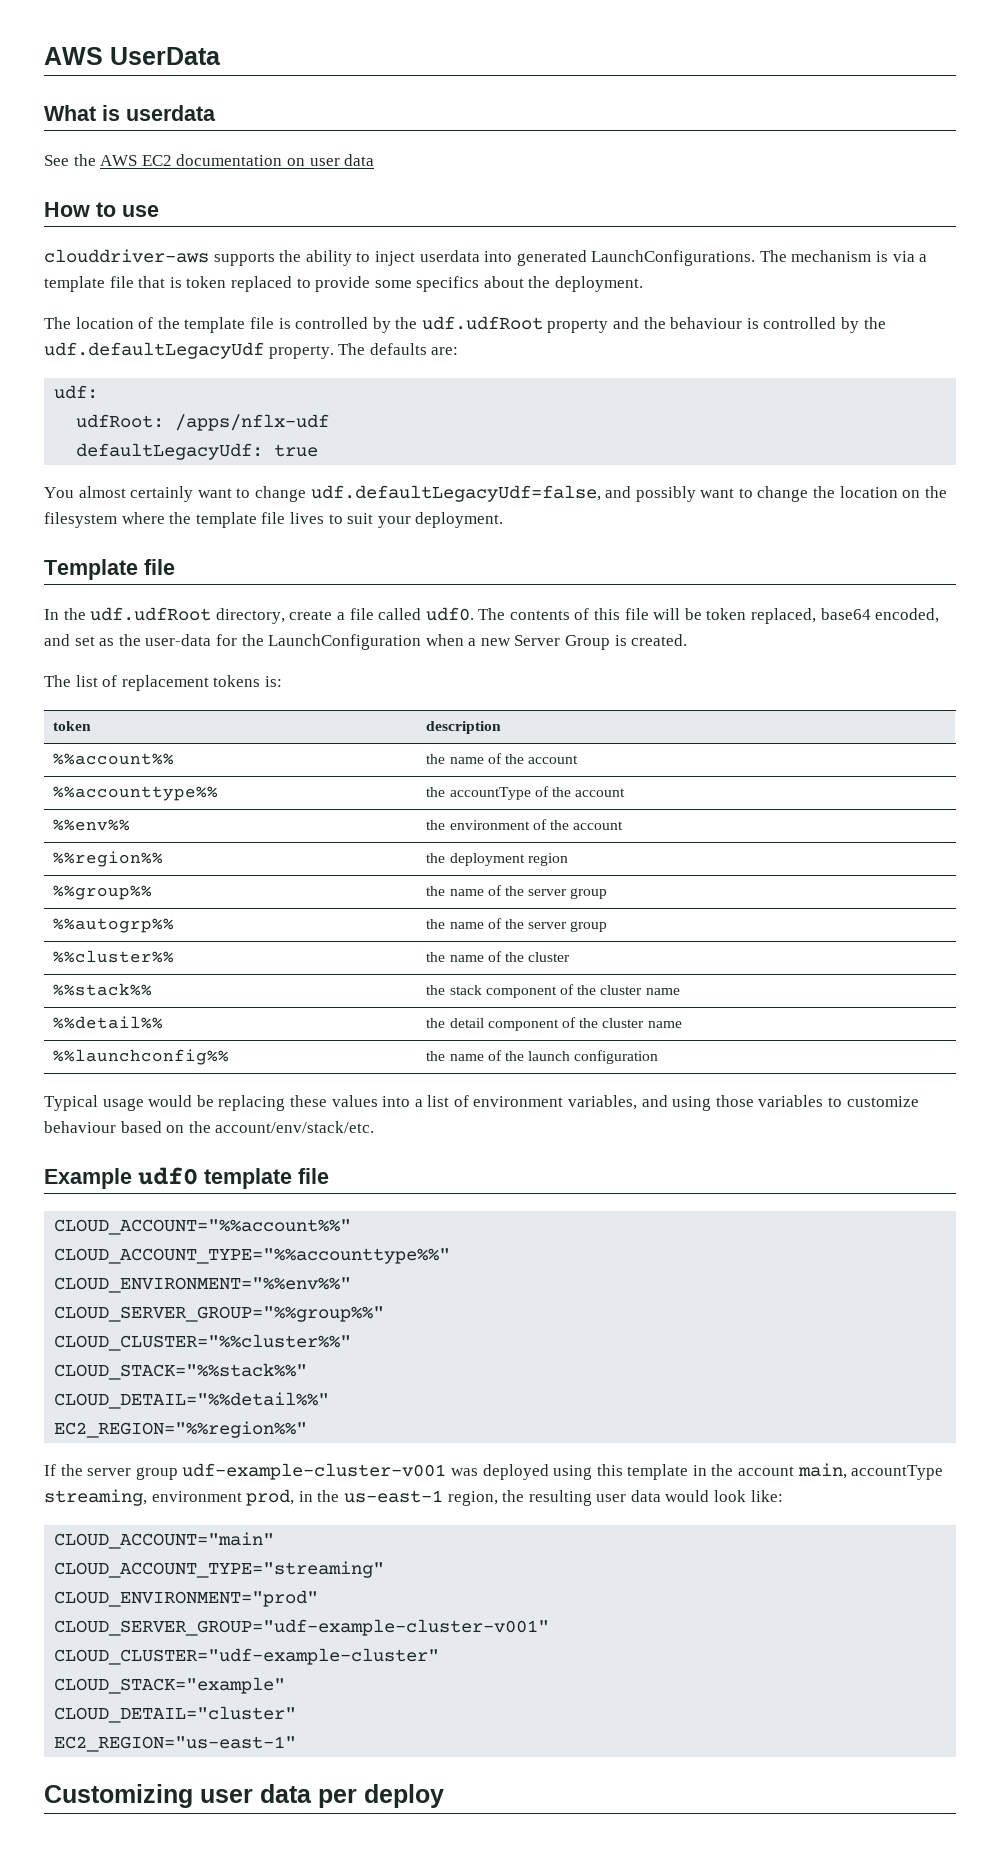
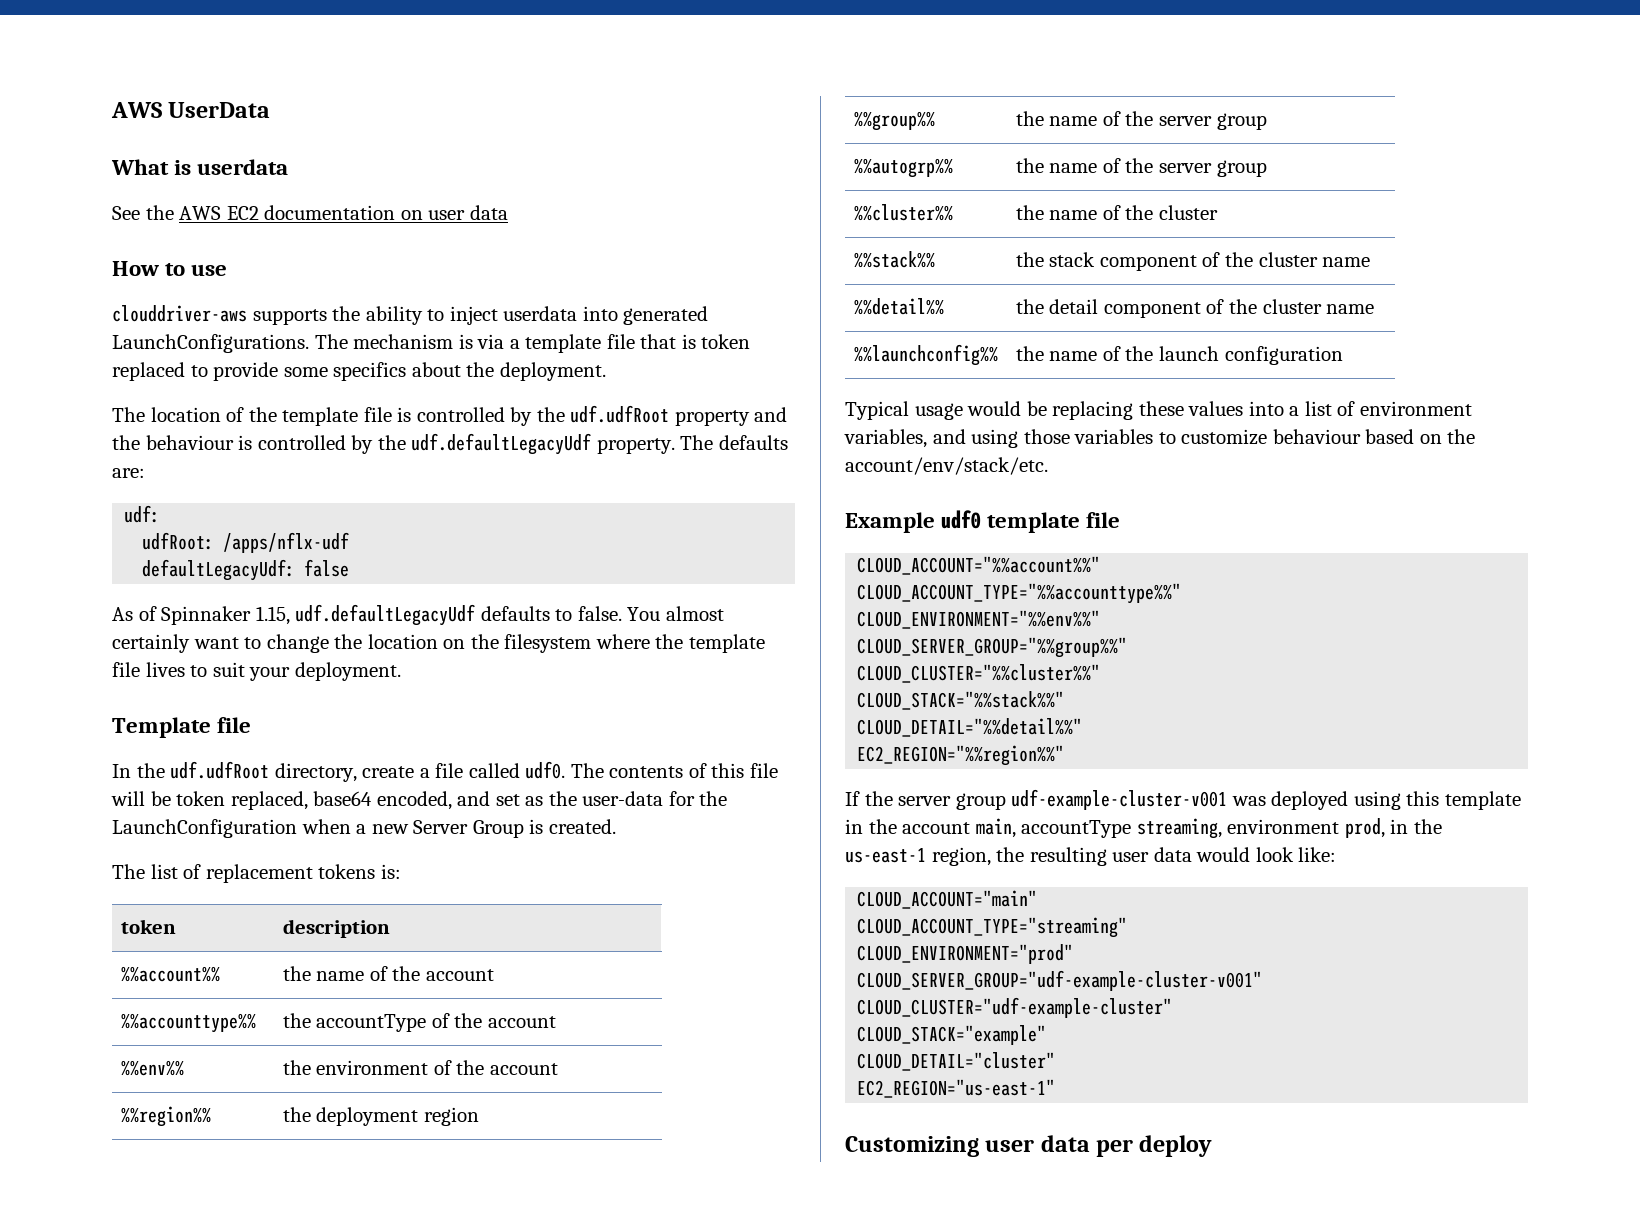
[274,444,319,457] true // -> [304,559,350,577] [112,604,622,626] false // As of Spinnaker 1.15, udf.defaultLegacyUdf defaults to false.
[310,485,809,502] udf.defaultLegacyUdf=false, and possibly want to change -> (329, 643) none

